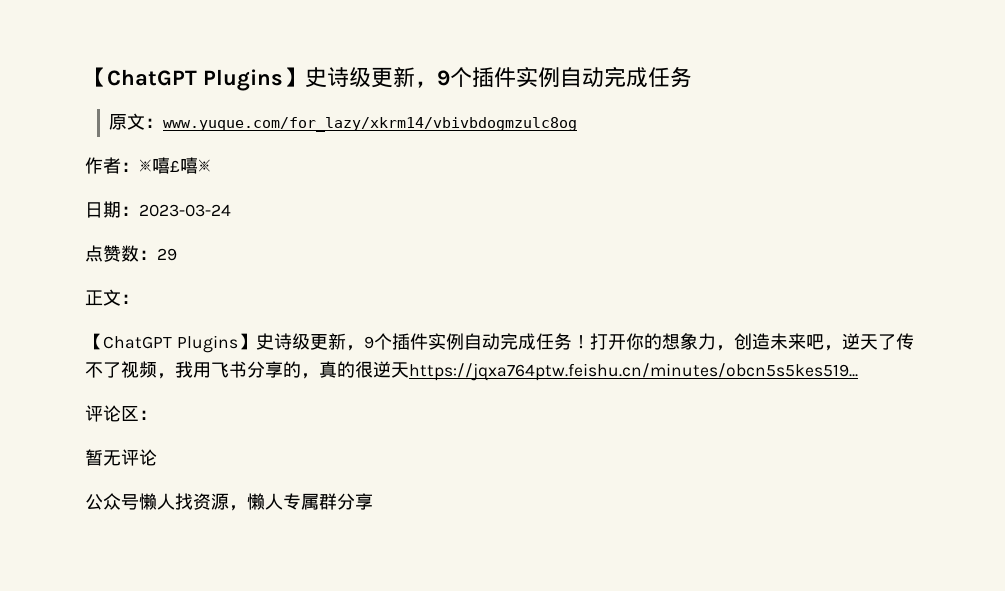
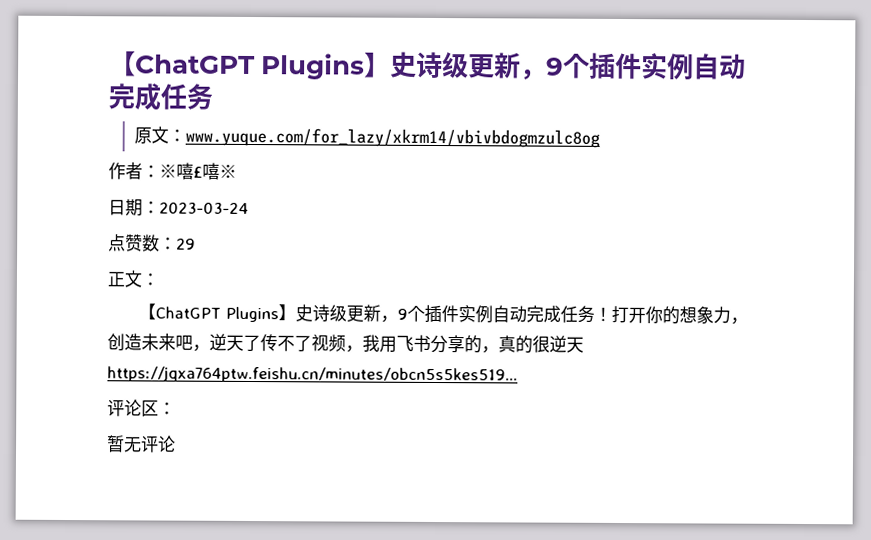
[85,493,373,511] // 公众号懒人找资源，懒人专属群分享 -> (176, 444) none

